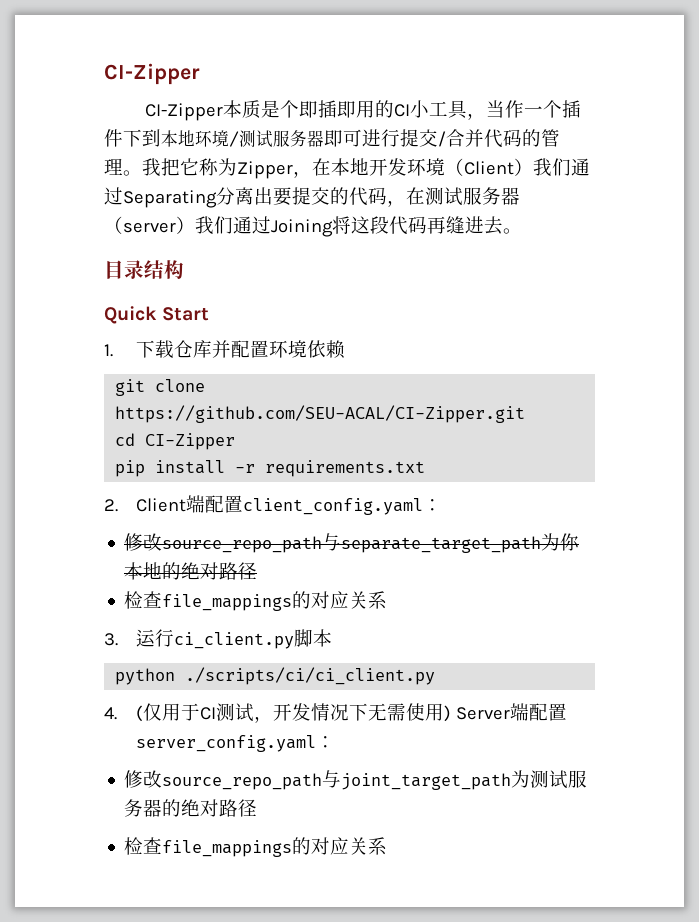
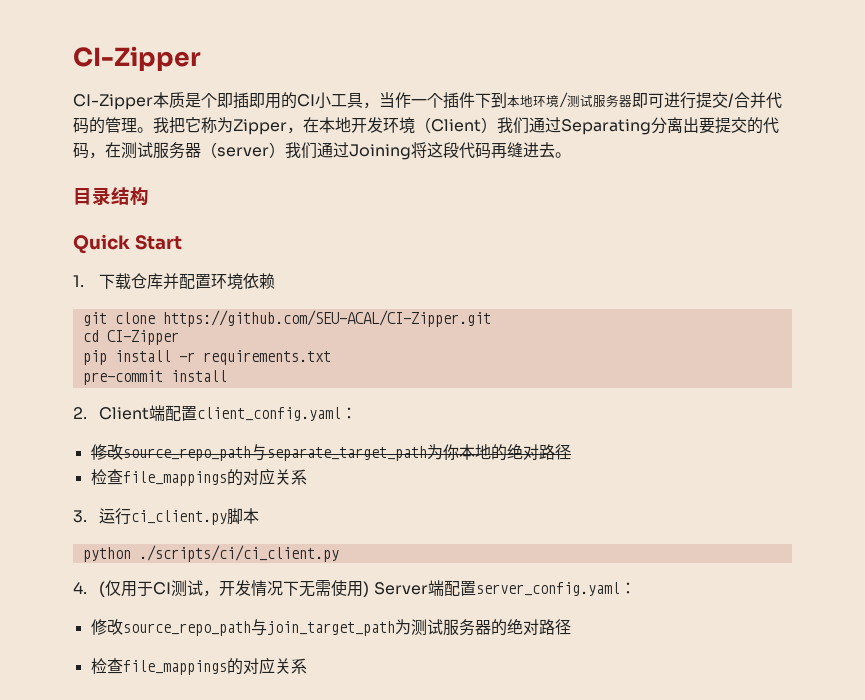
(426, 468) none -> [82,370,227,385] // pre-commit install
[341,773,512,790] joint_target_path -> [266,621,395,636] join_target_path

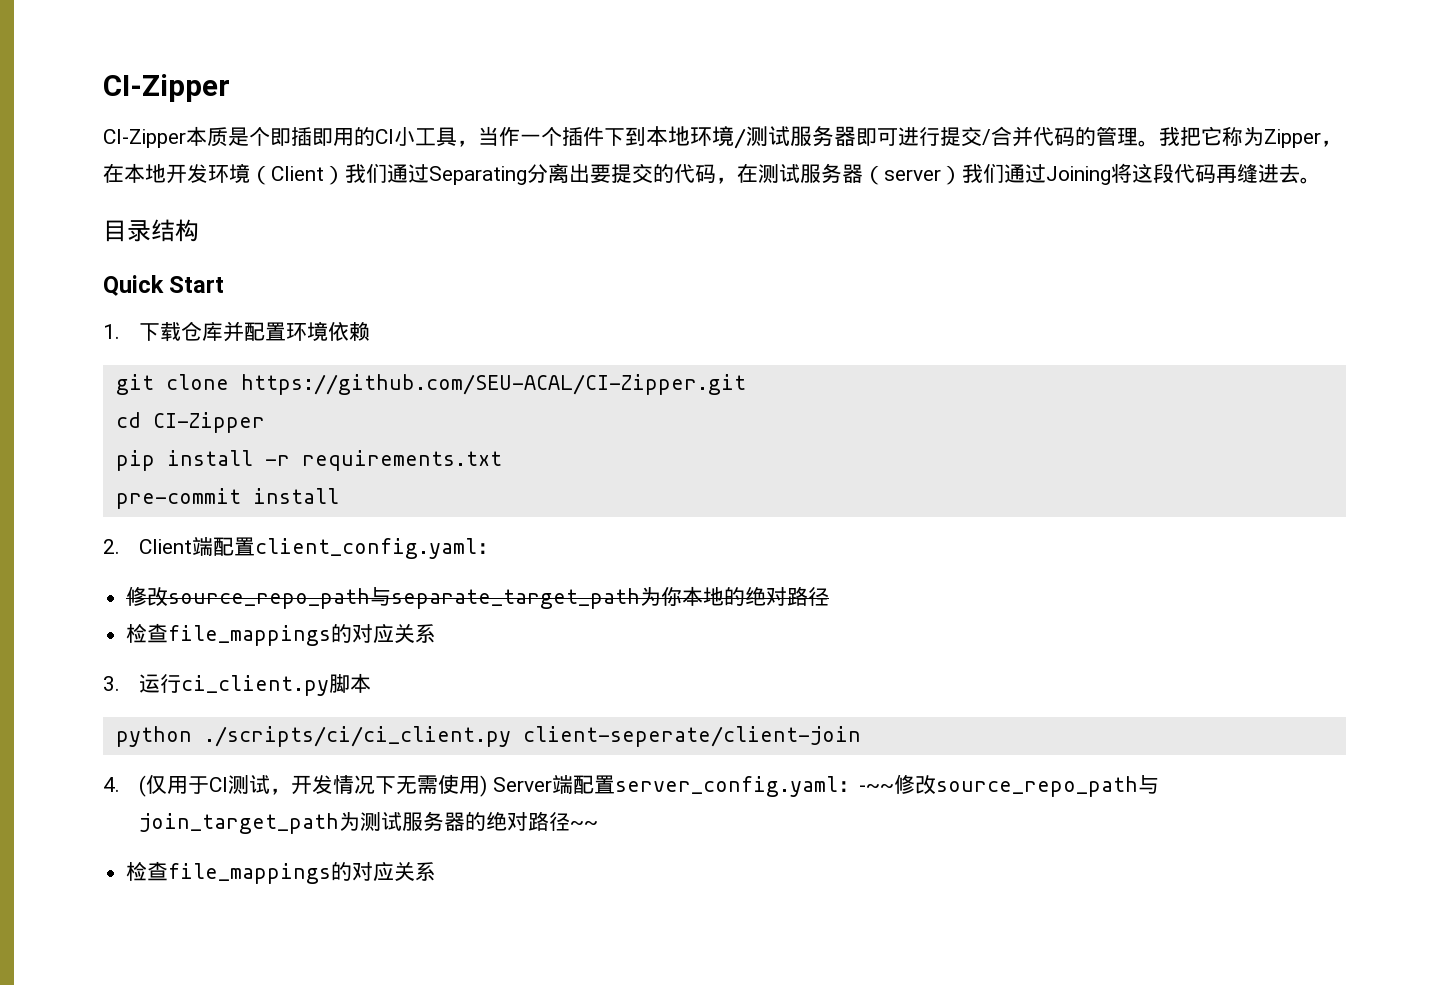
(339, 553) none -> [522,726,861,747] client-seperate/client-join
(636, 588) // -> [858,784,894,792] -~~
(571, 627) none -> [570,821,599,829] ~~

